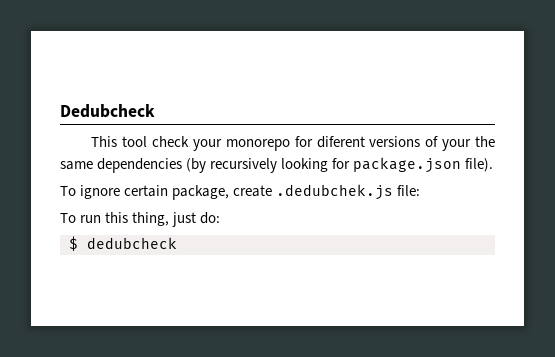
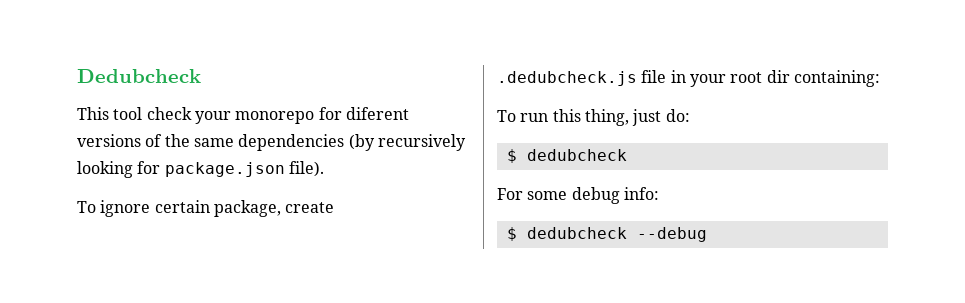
[442,139,472,151] your -> (163, 140) none
[276,184,421,200] .dedubchek.js file: -> [497,70,880,87] .dedubcheck.js file in your root dir containing:
(177, 243) none -> [497,187,659,204] [506,227,707,242] // For some debug info: // $ dedubcheck --debug

